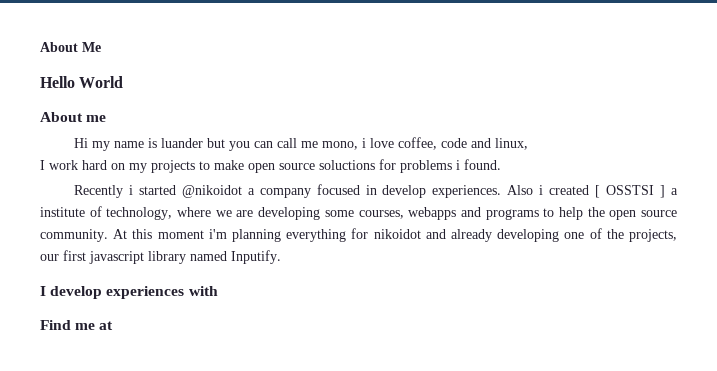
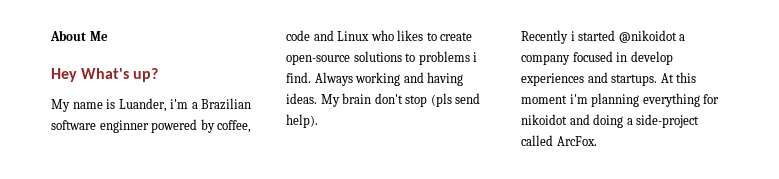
[40,76,124,88] [40,112,107,122] [73,137,528,151] [40,159,501,173] Hello World // About me // Hi my name is luander but you can call me mono, i love coffee, code and linux, // I work hard on my projects to make open source soluctions for problems i found. -> [51,68,159,82] [51,98,252,112] [51,119,252,133] [286,30,473,41] [286,51,478,65] [286,72,464,86] [286,93,481,107] [286,114,318,128] Hey What's up? // My name is Luander, i'm a Brazilian software enginner powered by coffee, code and Linux who likes to create open-source solutions to problems i find. Always working and having ideas. My brain don't stop (pls send help).
[432,185,679,198] [40,206,677,220] [40,229,108,242] experiences. Also i created [ OSSTSI ] a institute of technology, where we are developing some courses, webapps and programs to help the open source community. -> [521,72,658,86] experiences and startups.
[450,228,678,242] [40,250,281,264] [40,286,218,299] [40,320,114,330] already developing one of the projects, our first javascript library named Inputify. // I develop experiences with // Find me at -> [593,114,700,128] [521,135,597,146] doing a side-project called ArcFox.

